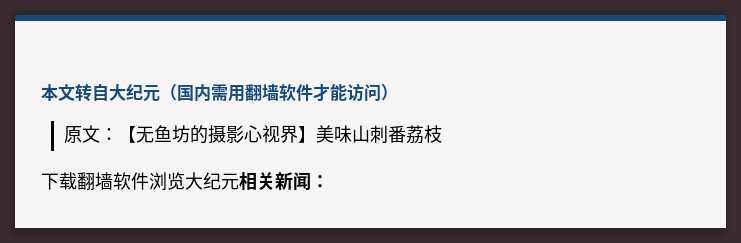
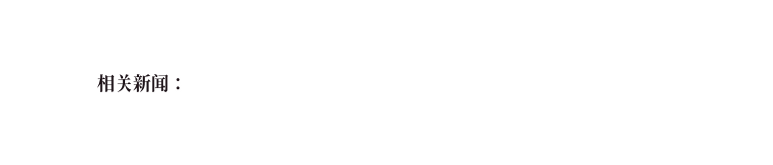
[41,83,398,102] [63,125,442,144] [41,172,239,190] 本文转自大纪元（国内需用翻墙软件才能访问） // 原文：【无鱼坊的摄影心视界】美味山刺番荔枝 // 下载翻墙软件浏览大纪元 -> (96, 83) none

